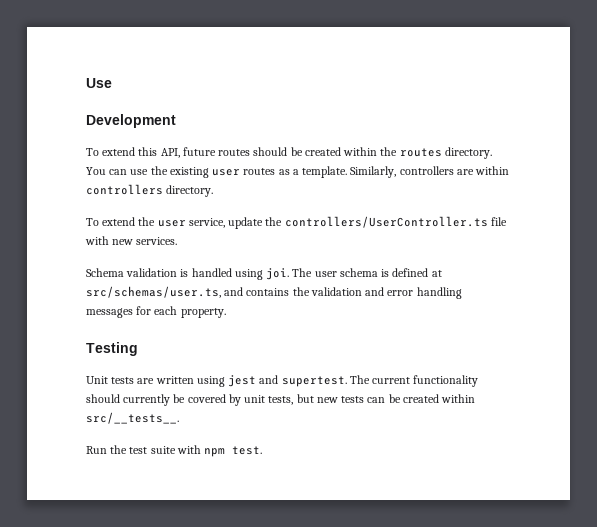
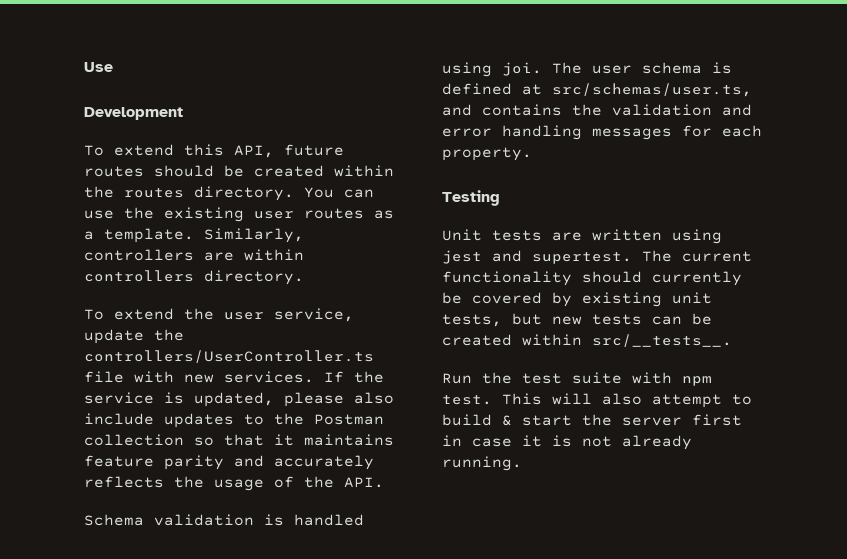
(178, 241) none -> [324,371,384,383] [84,392,394,407] [84,413,384,428] [84,434,394,446] [84,455,374,470] [84,476,384,491] If the service is updated, please also include updates to the Postman collection so that it maintains feature parity and accurately reflects the usage of the API.
(241, 400) none -> [582,292,662,307] existing
(263, 450) none -> [502,393,752,408] [442,414,742,426] [442,435,692,450] [442,456,522,471] This will also attempt to build & start the server first in case it is not already running.

